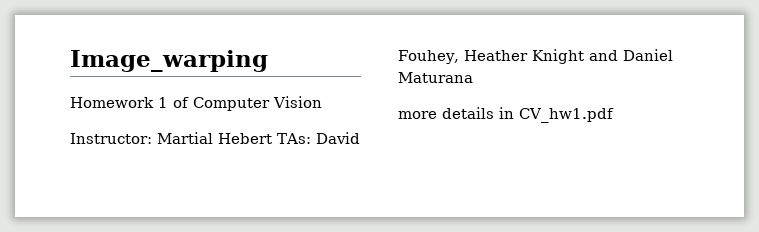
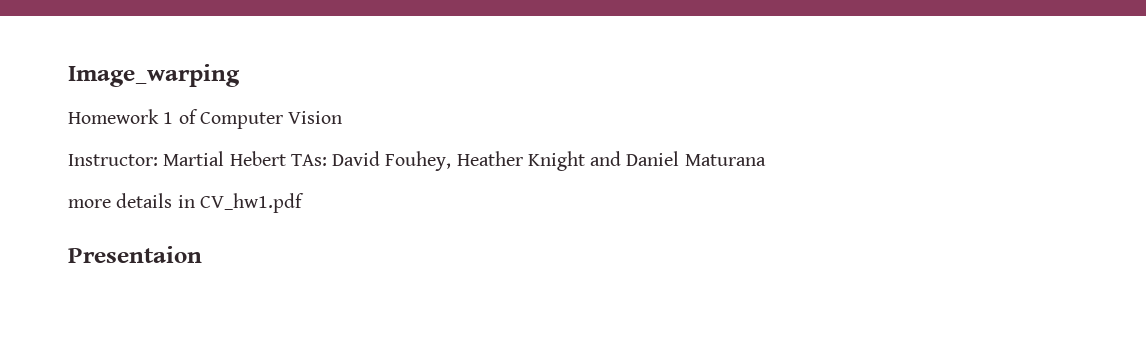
(614, 115) none -> [68,246,202,263] // Presentaion

